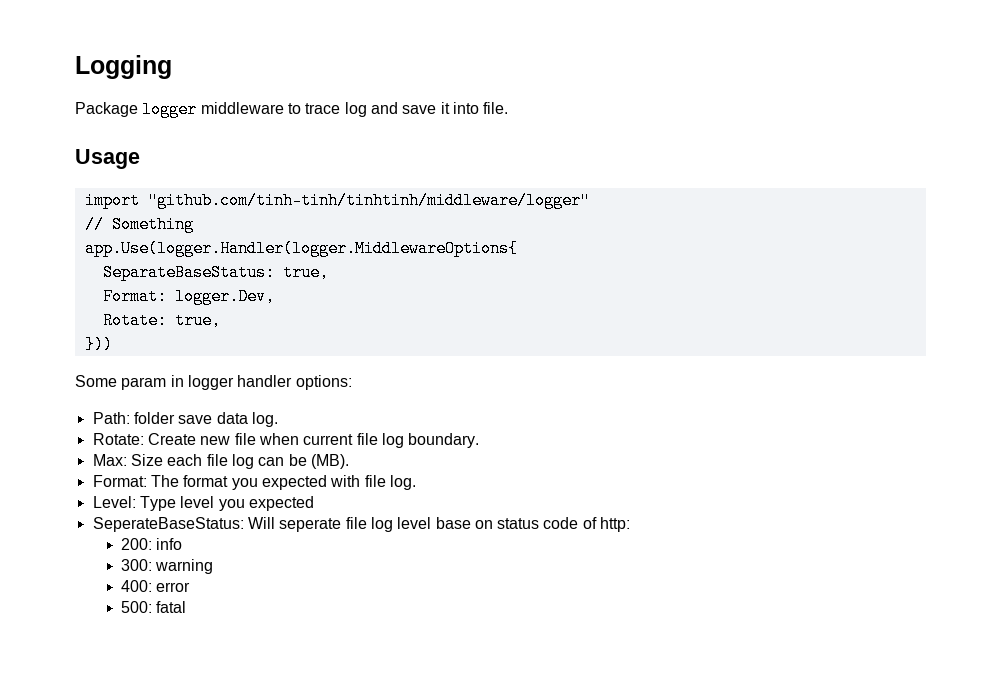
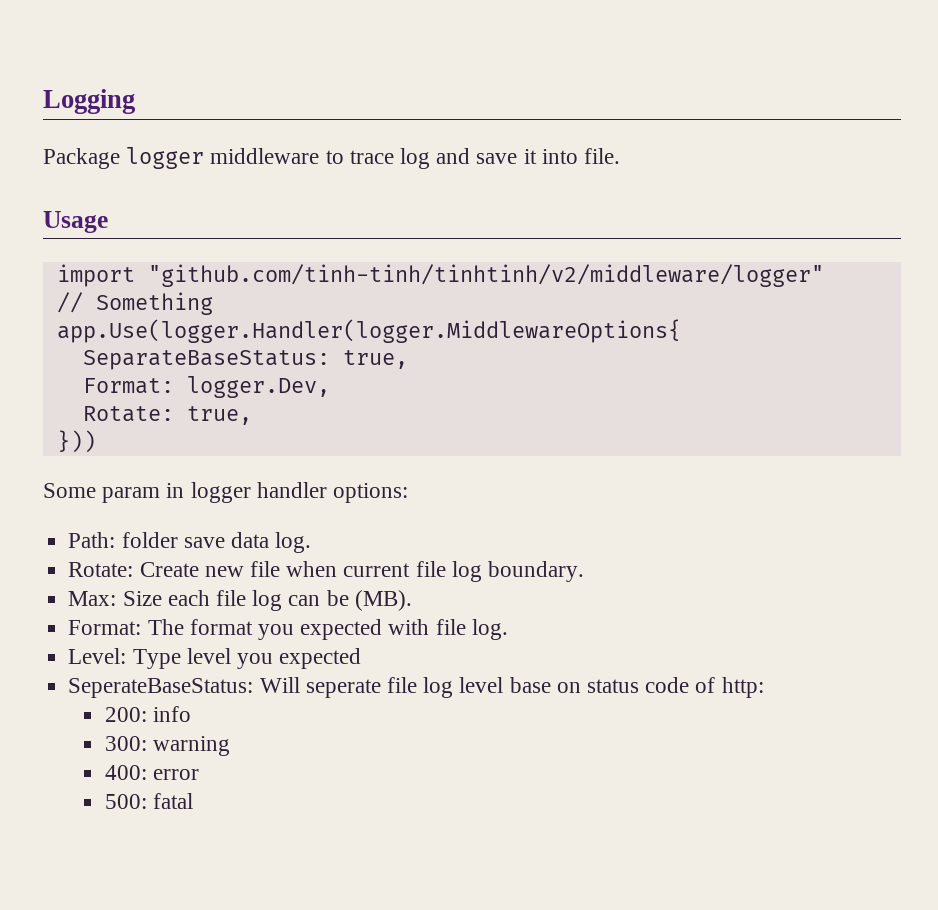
[147,192,590,209] "github.com/tinh-tinh/tinhtinh/middleware/logger" -> [147,264,824,287] "github.com/tinh-tinh/tinhtinh/v2/middleware/logger"

